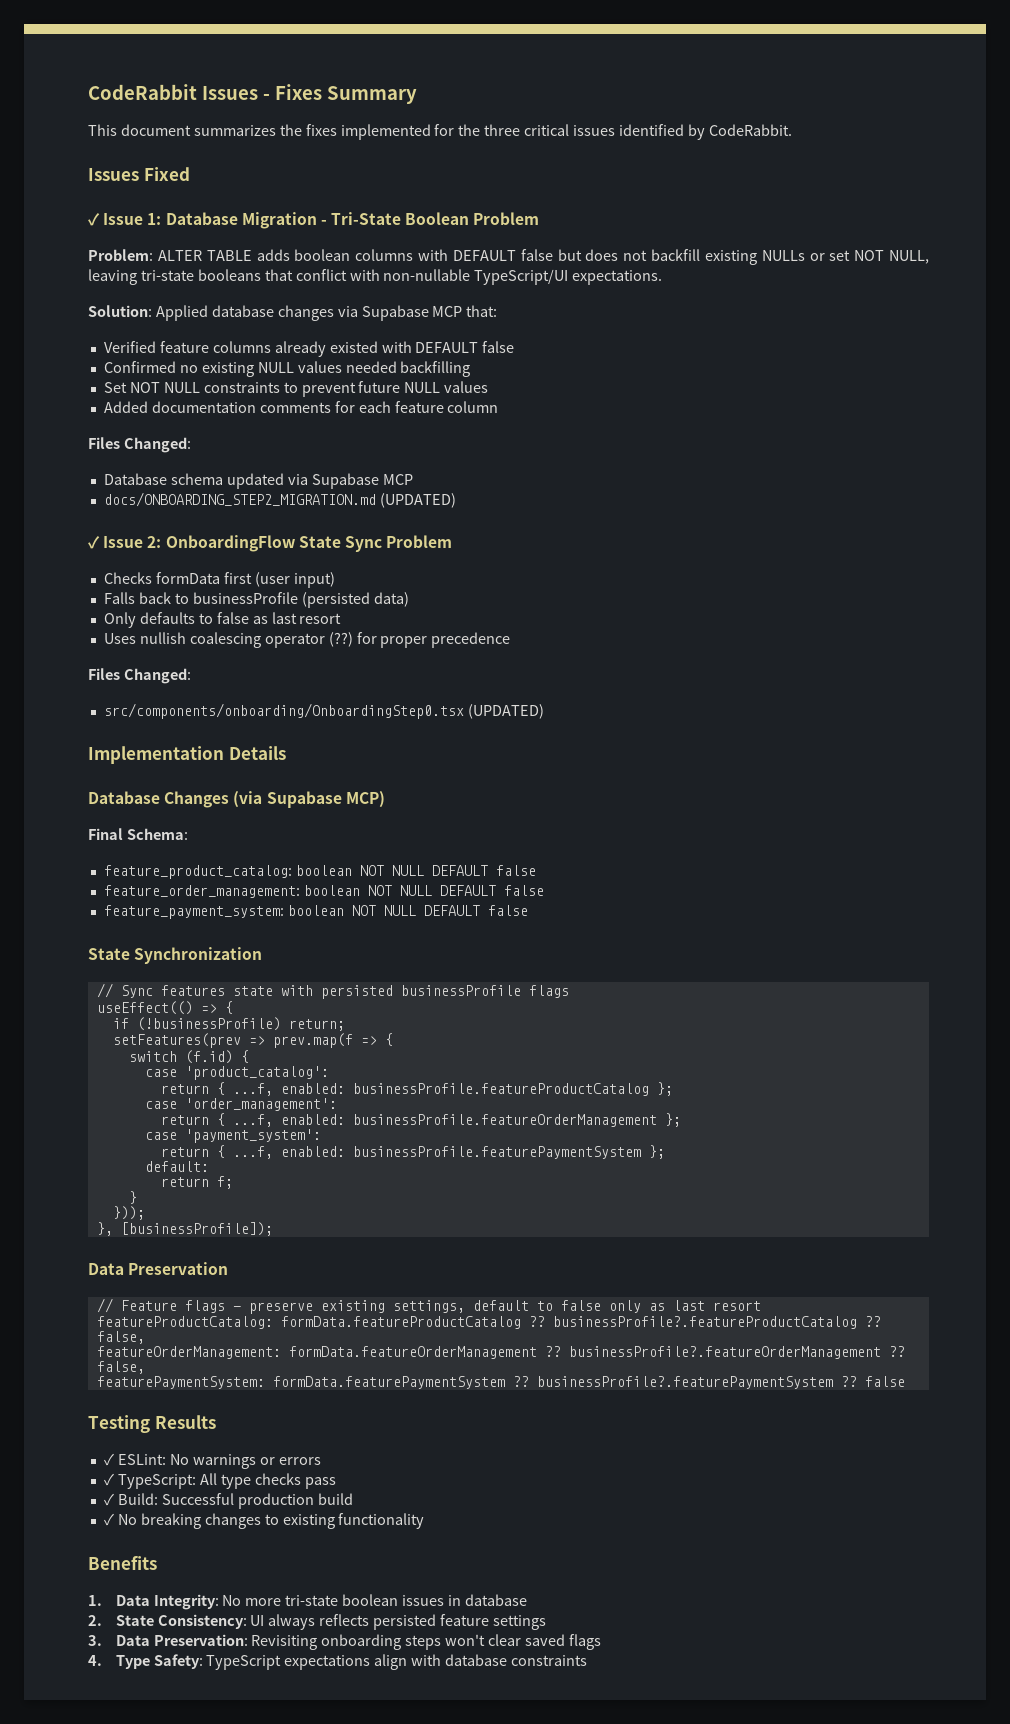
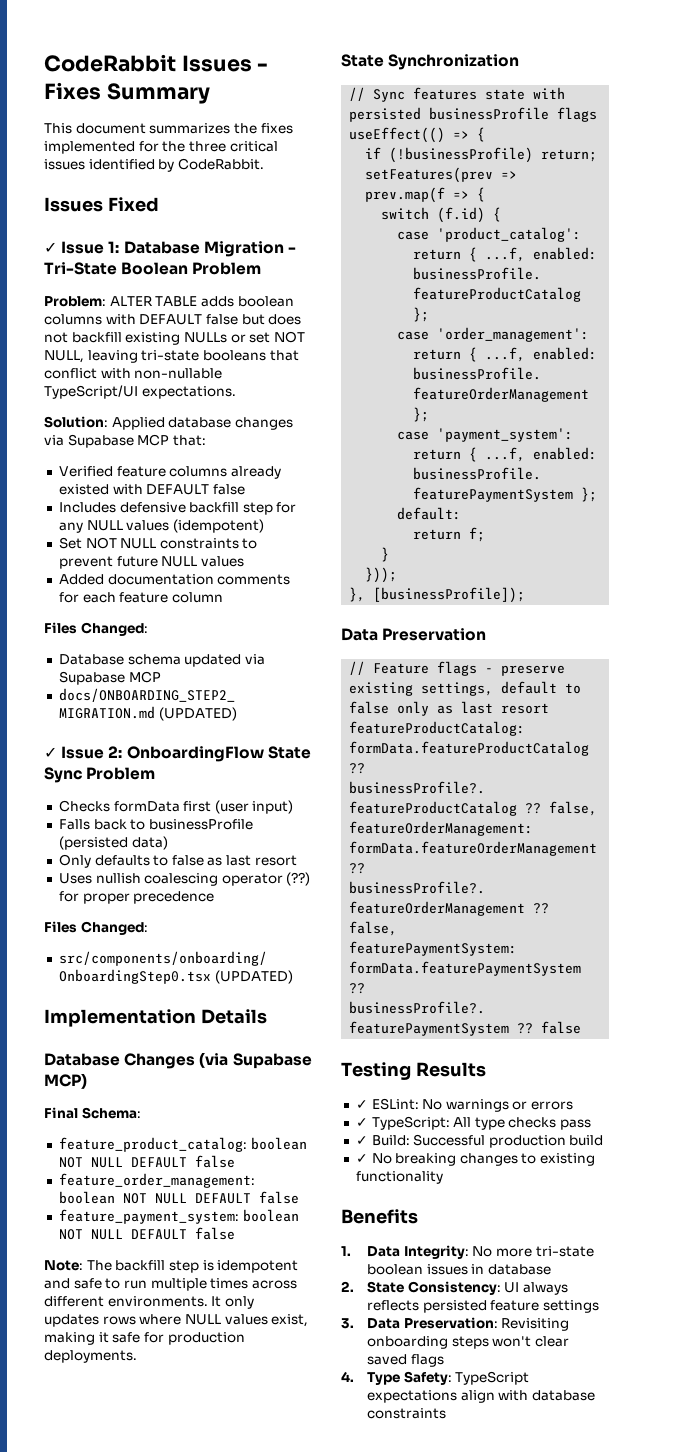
[103,361,471,377] Confirmed no existing NULL values needed backfilling -> [58,502,297,515] [58,519,264,533] Includes defensive backfill step for any NULL values (idempotent)
(528, 910) none -> [44,1260,299,1273] [44,1278,297,1291] [44,1296,254,1309] [44,1314,309,1327] [44,1332,245,1345] [44,1350,137,1363] // Note: The backfill step is idempotent and safe to run multiple times across different environments. It only updates rows where NULL values exist, making it safe for production deployments.

